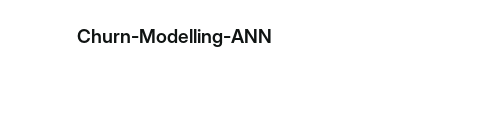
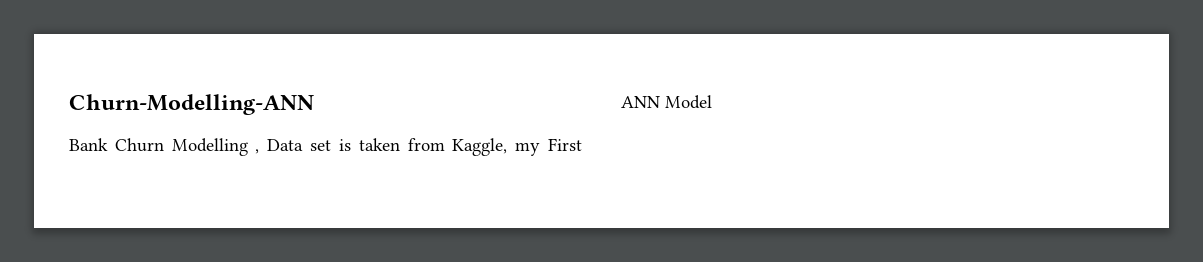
(272, 38) none -> [69,138,582,156] [621,95,712,109] // Bank Churn Modelling , Data set is taken from Kaggle, my First ANN Model

